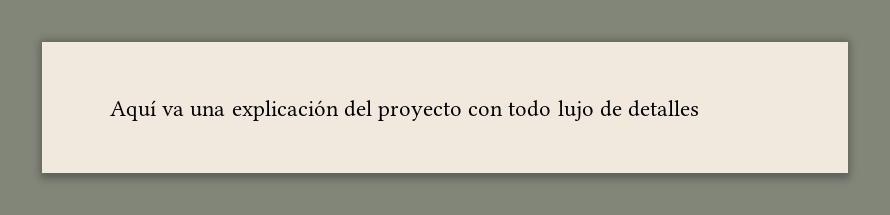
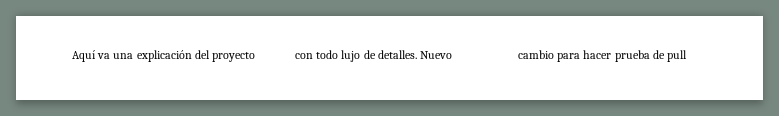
[628,100,700,117] detalles -> [377,50,688,62] detalles. Nuevo cambio para hacer prueba de pull

